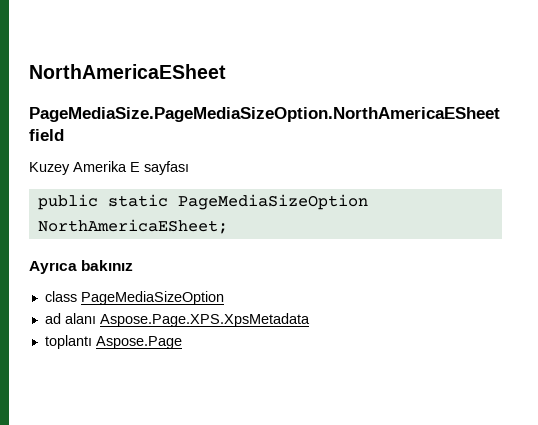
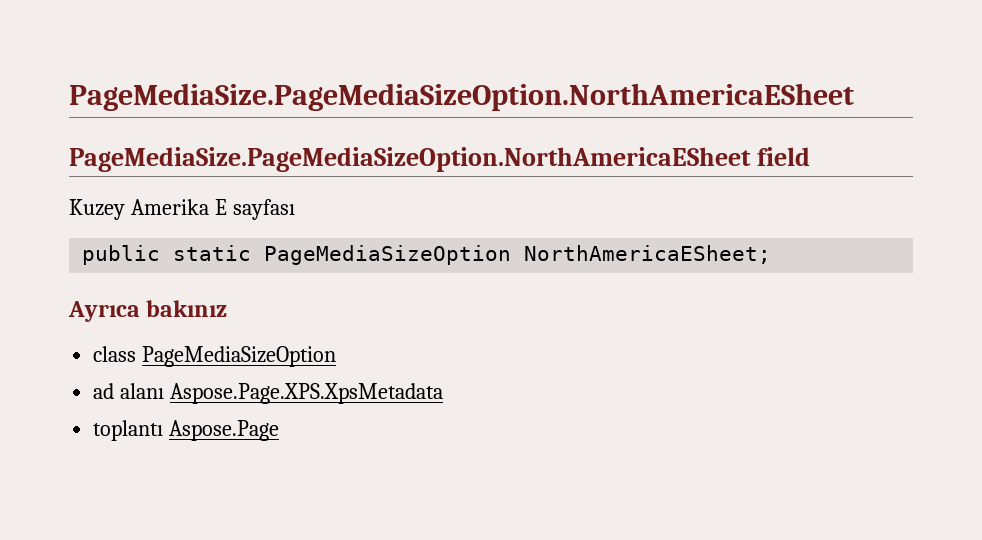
[29,64,226,79] NorthAmericaESheet -> [69,83,854,111] PageMediaSize.PageMediaSizeOption.NorthAmericaESheet

